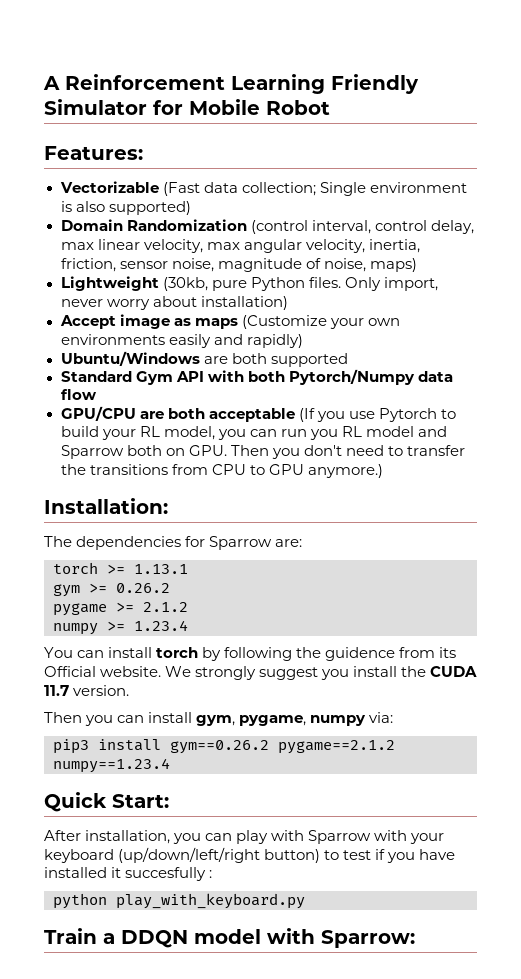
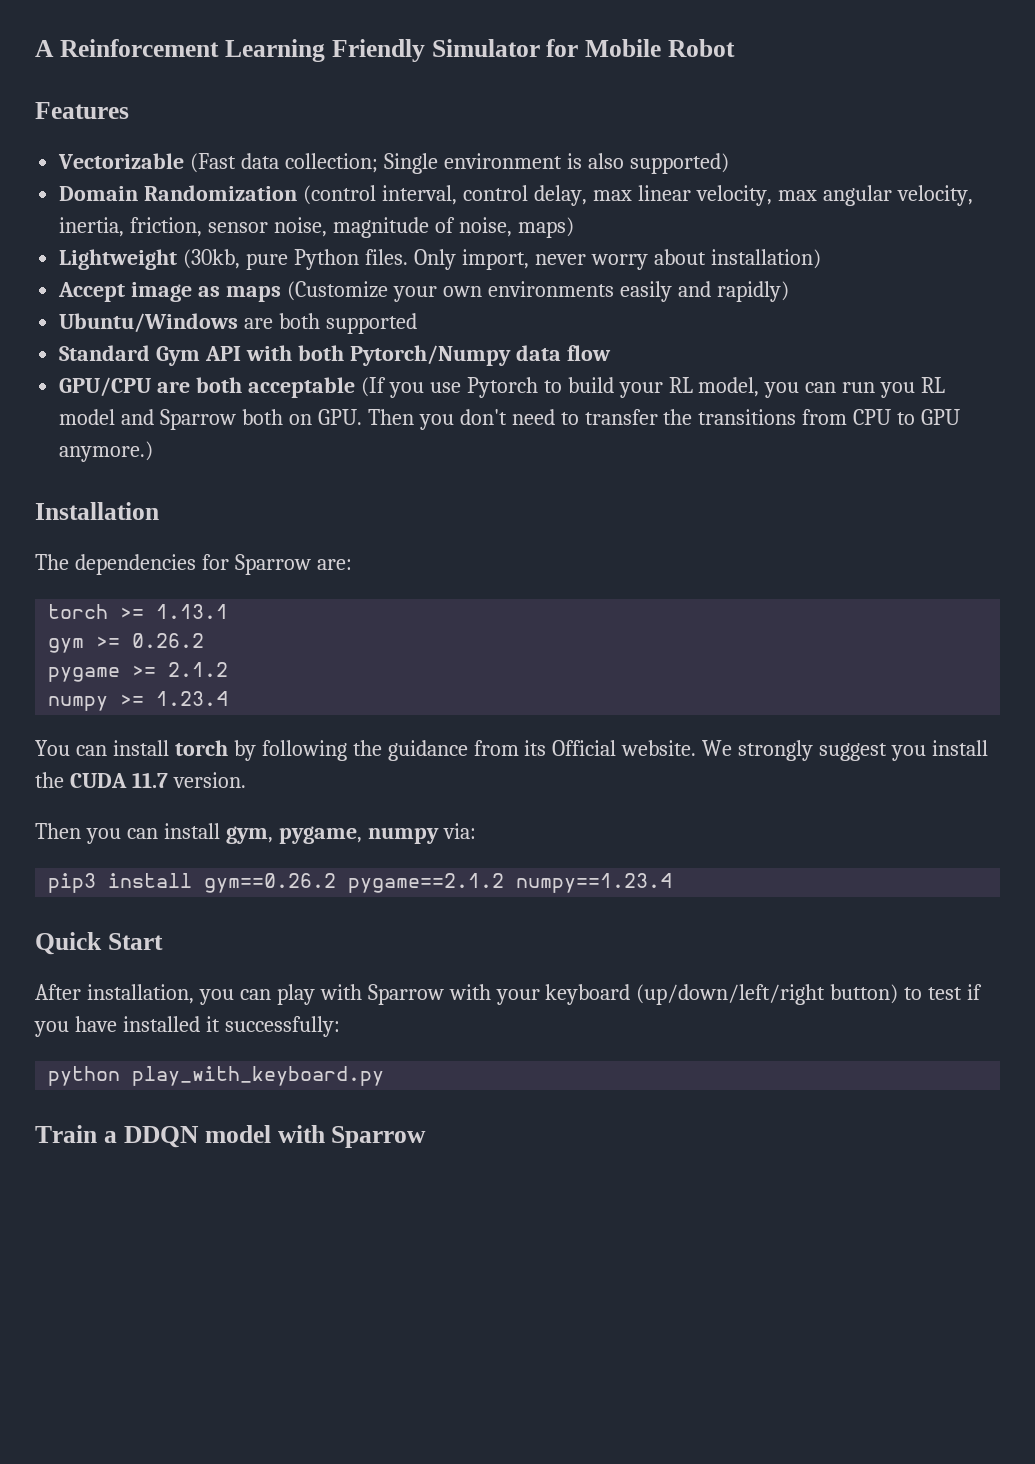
[44,146,143,160] Features: -> [35,102,129,119] Features
[44,498,168,514] Installation: -> [35,502,159,520] Installation
[325,647,396,661] guidence -> [387,740,468,761] guidance
[112,794,169,808] Start: -> [107,933,163,950] Start
[125,867,213,881] succesfully : -> [224,1016,340,1037] successfully:
[321,930,415,948] Sparrow: -> [331,1126,427,1148] Sparrow

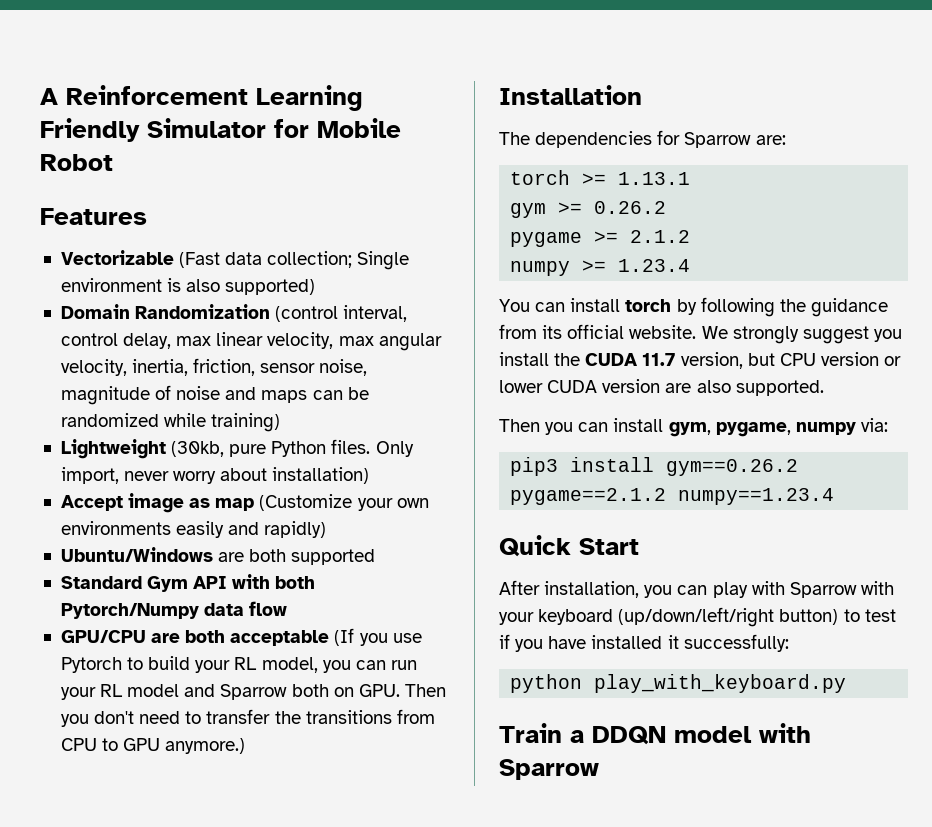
[458,217,574,238] noise, maps) -> [176,386,369,403] [60,413,281,432] noise and maps can be randomized while training)
[226,286,282,302] maps -> [215,498,255,511] map
[880,382,916,398] you -> [60,687,96,700] your
[552,740,617,756] Official -> [567,324,625,339] official
[172,772,246,788] version. -> [680,352,902,369] [499,379,824,396] version, but CPU version or lower CUDA version are also supported.

